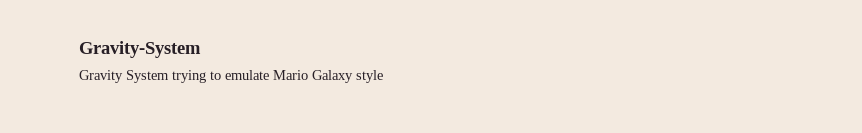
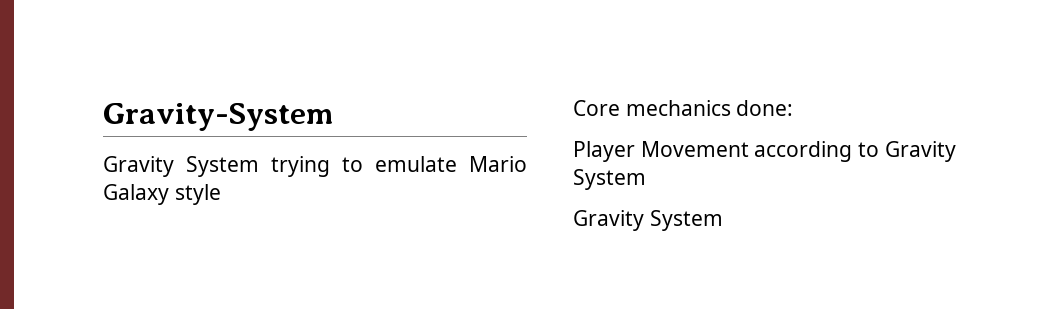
(383, 76) none -> [573,100,794,116] [573,141,956,162] [573,169,646,190] [573,210,723,231] // Core mechanics done: // Player Movement according to Gravity System // Gravity System

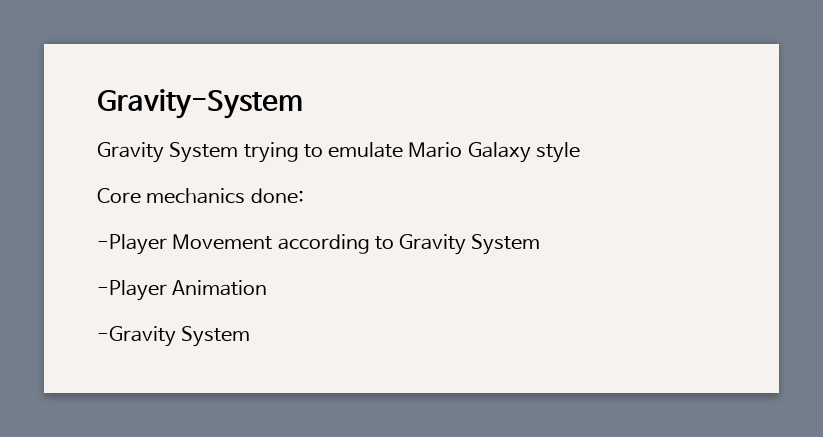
[573,141,635,162] Player -> [97,234,167,255] -Player
[573,210,644,231] Gravity -> [97,280,268,301] [97,326,176,347] -Player Animation // -Gravity

